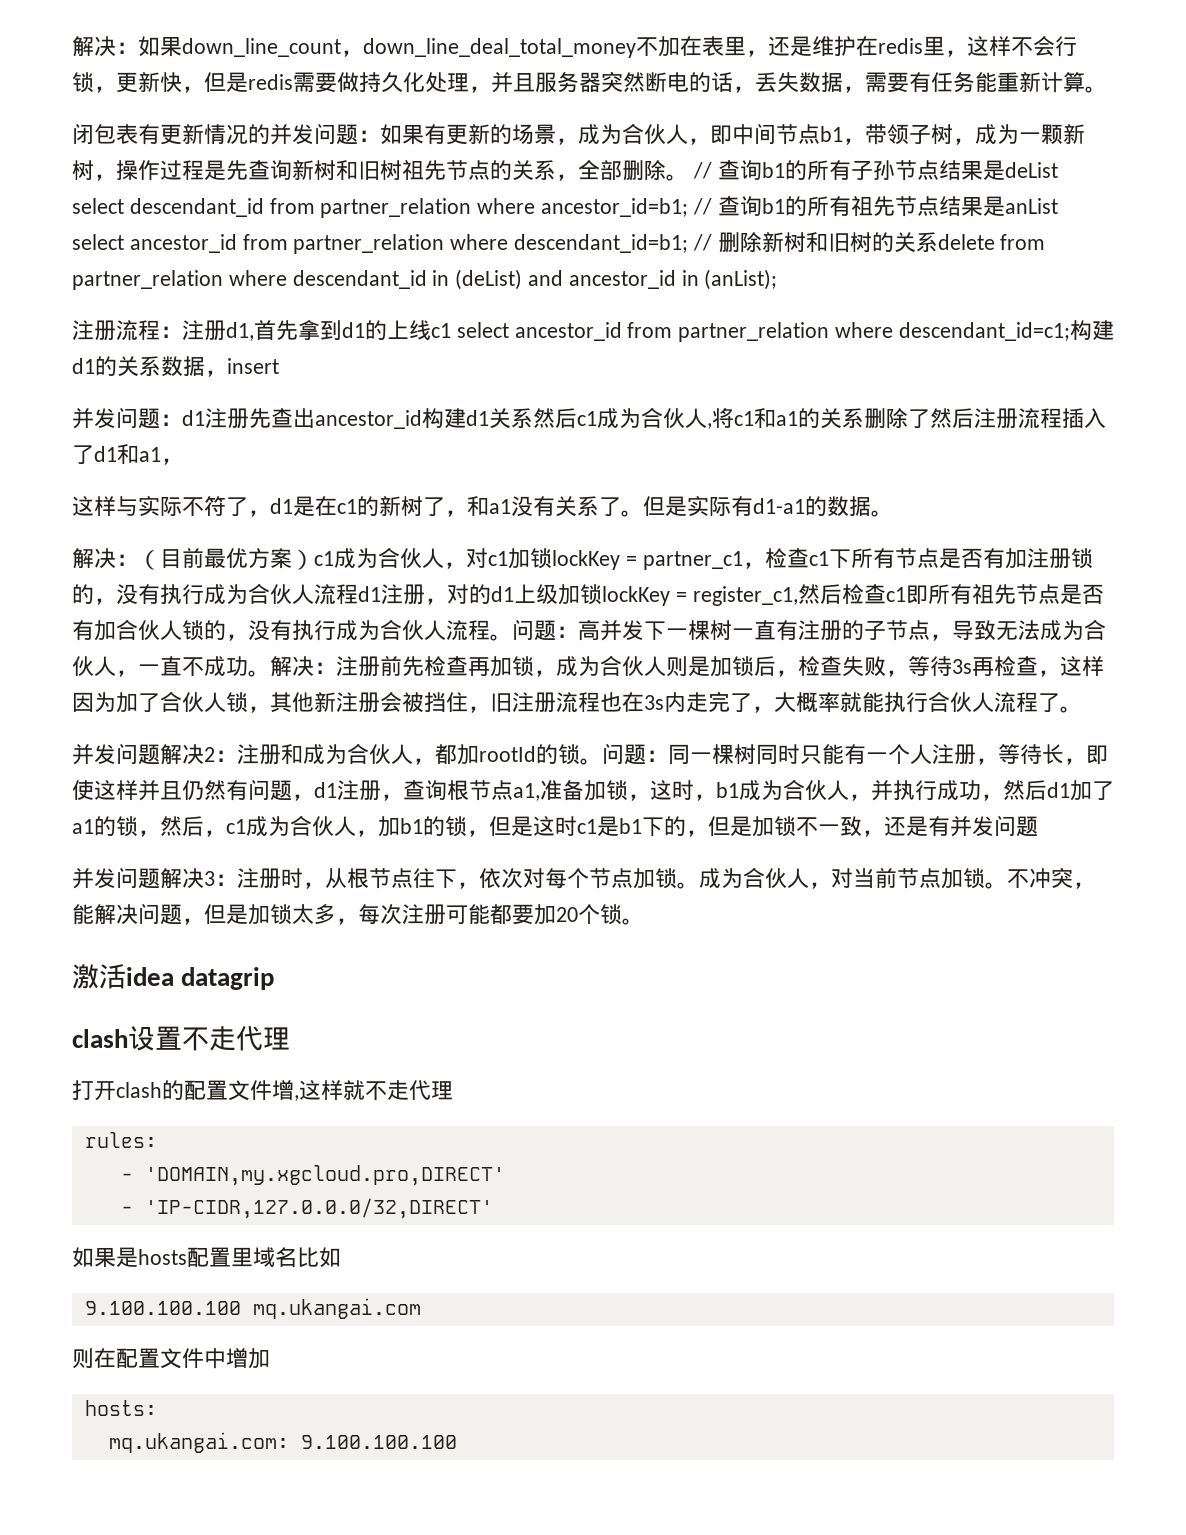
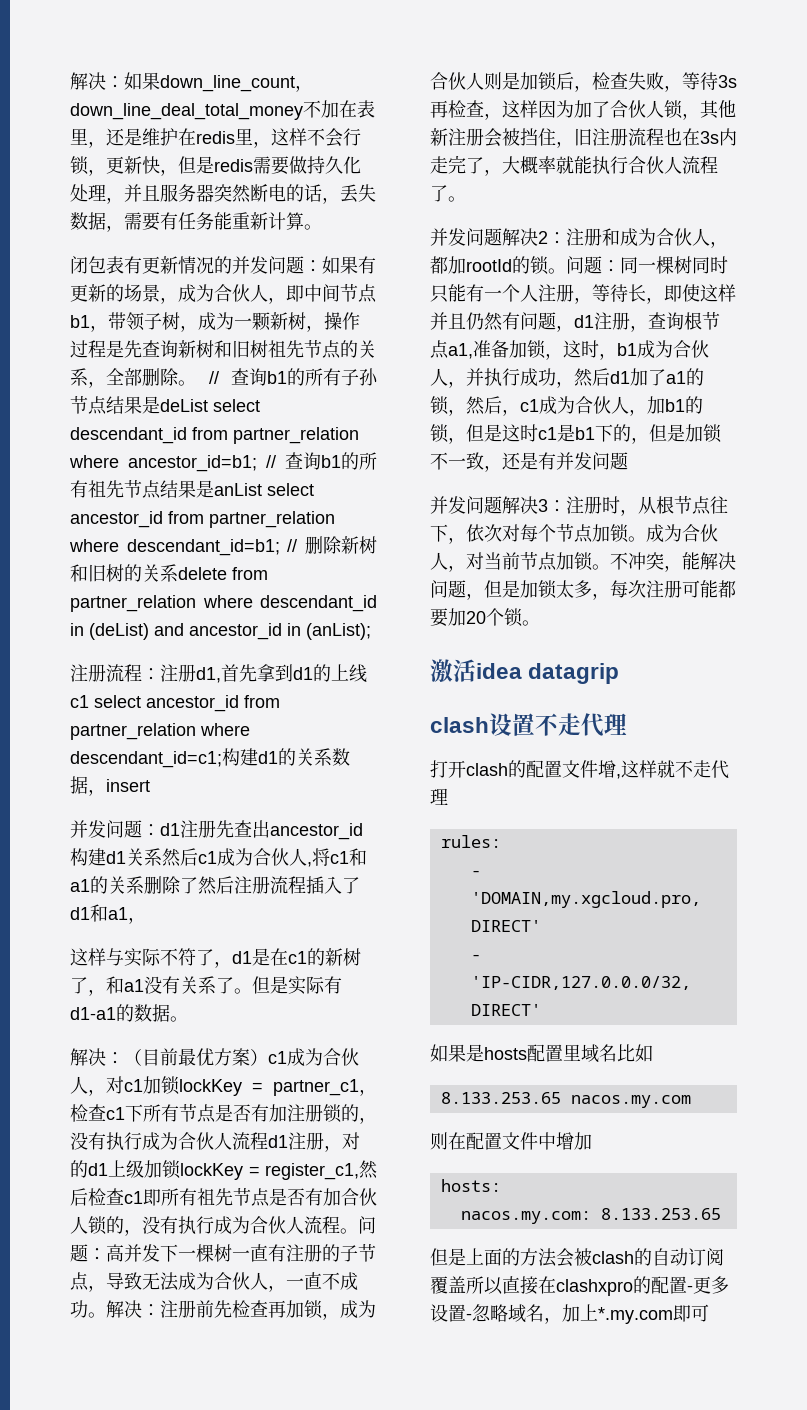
[84,1298,421,1319] 9.100.100.100 mq.ukangai.com -> [440,1092,691,1108] 8.133.253.65 nacos.my.com
[108,1432,457,1453] mq.ukangai.com: 9.100.100.100 -> [460,1208,721,1224] [430,1248,724,1267] [430,1276,729,1296] [430,1304,709,1324] nacos.my.com: 8.133.253.65 // 但是上面的方法会被clash的自动订阅覆盖所以直接在clashxpro的配置-更多设置-忽略域名，加上*.my.com即可

